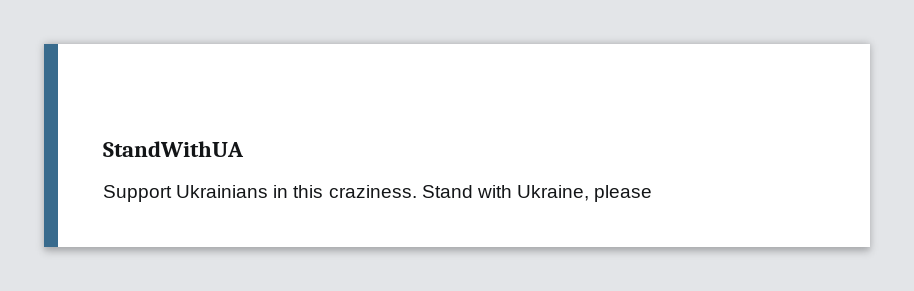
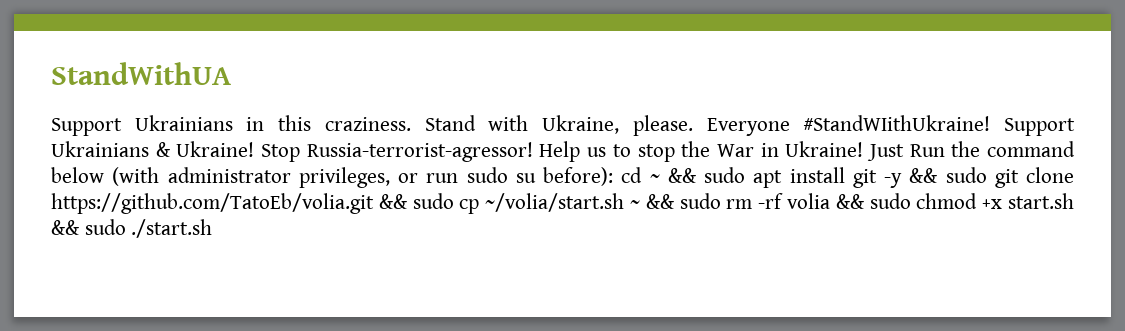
[594,185,653,202] please -> [632,115,1075,136] [51,141,1075,162] [51,167,1074,188] [51,193,1074,214] [51,219,213,238] please. Everyone #StandWIithUkraine! Support Ukrainians & Ukraine! Stop Russia-terrorist-agressor! Help us to stop the War in Ukraine! Just Run the command below (with administrator privileges, or run sudo su before): cd ~ && sudo apt install git -y && sudo git clone https://github.com/TatoEb/volia.git && sudo cp ~/volia/start.sh ~ && sudo rm -rf volia && sudo chmod +x start.sh && sudo ./start.sh

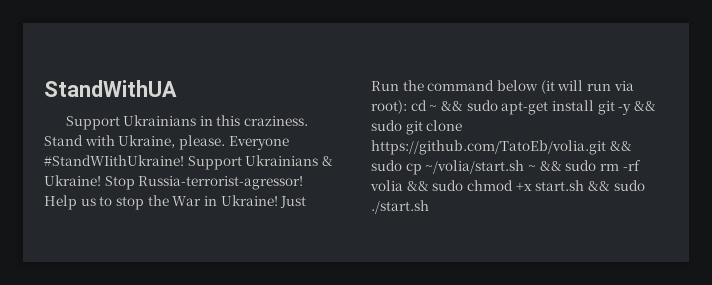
[112,167,613,188] (with administrator privileges, or run sudo su before): -> [540,80,634,94] [371,100,407,114] (it will run via root):
[753,170,783,188] apt -> [501,101,549,115] apt-get

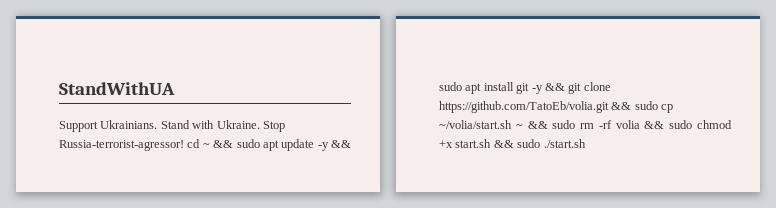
[123,115,309,126] [44,135,289,150] [44,155,333,170] [44,175,304,190] [44,195,307,210] [371,80,634,94] [371,100,549,115] Ukrainians in this craziness. Stand with Ukraine, please. Everyone #StandWIithUkraine! Support Ukrainians & Ukraine! Stop Russia-terrorist-agressor! Help us to stop the War in Ukraine! Just Run the command below (it will run via root): cd ~ && sudo apt-get -> [100,120,285,132] [59,139,351,151] [439,82,482,94] Ukrainians. Stand with Ukraine. Stop Russia-terrorist-agressor! cd ~ && sudo apt update -y && sudo apt
[371,120,402,131] sudo -> (565, 87) none

